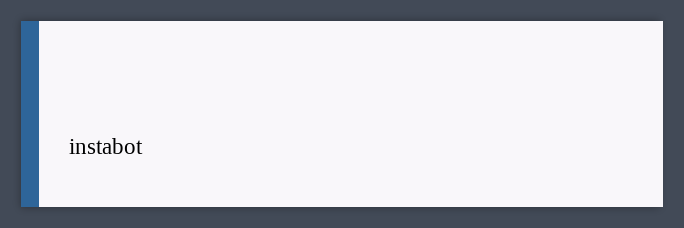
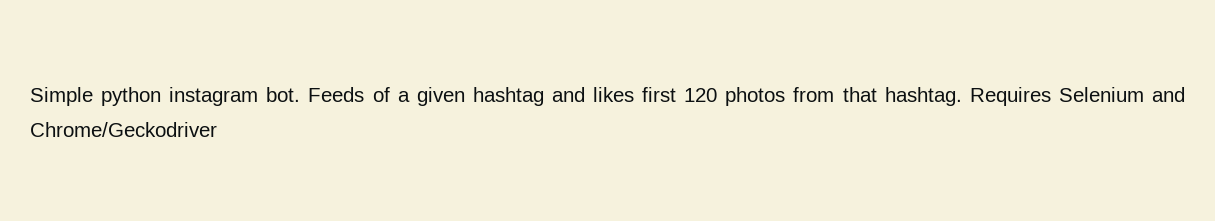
[69,138,143,154] instabot -> [30,87,1185,106] [30,122,217,137] Simple python instagram bot. Feeds of a given hashtag and likes first 120 photos from that hashtag. Requires Selenium and Chrome/Geckodriver

